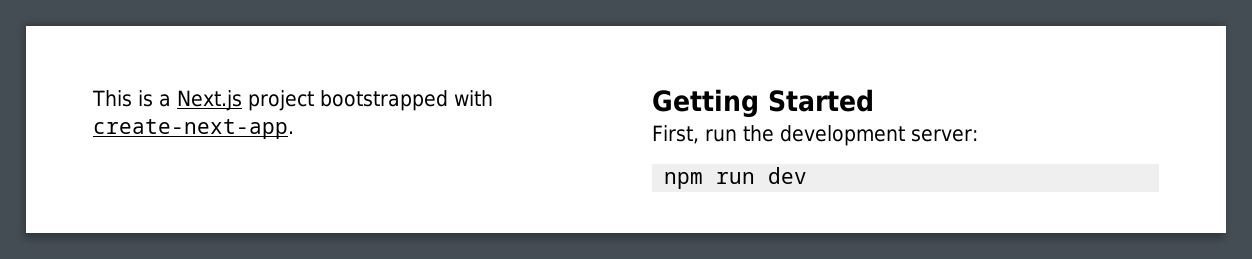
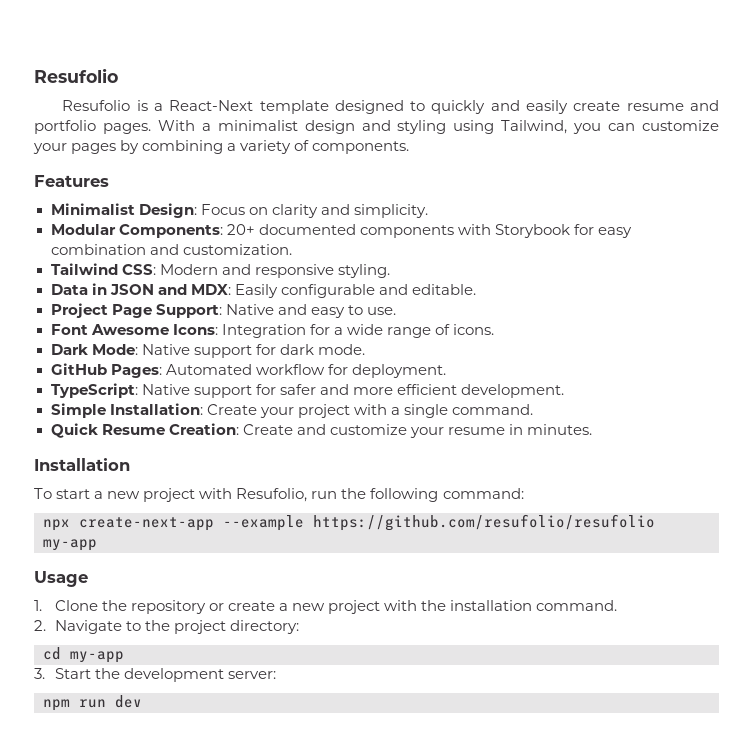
[92,90,493,111] [93,119,294,139] [652,89,874,118] [652,125,737,144] This is a Next.js project bootstrapped with create-next-app. // Getting Started // First, run -> [34,68,118,83] [62,100,719,114] [34,120,719,134] [33,140,410,154] [34,175,109,187] [50,203,428,218] [50,224,632,238] [50,244,292,255] [50,263,390,278] [50,283,476,298] [50,303,396,318] [50,324,494,338] [50,344,365,358] [50,363,446,378] [50,383,564,398] [50,403,533,418] [50,423,592,438] [34,458,130,471] [34,488,524,502] [43,514,655,531] [43,539,97,551] [34,571,88,587] [34,600,618,614] [34,620,300,634] [43,647,124,663] [34,668,91,679] Resufolio // Resufolio is a React-Next template designed to quickly and easily create resume and portfolio pages. With a minimalist design and styling using Tailwind, you can customize your pages by combining a variety of components. // Features // Minimalist Design: Focus on clarity and simplicity. // Modular Components: 20+ documented components with Storybook for easy combination and customization. // Tailwind CSS: Modern and responsive styling. // Data in JSON and MDX: Easily configurable and editable. // Project Page Support: Native and easy to use. // Font Awesome Icons: Integration for a wide range of icons. // Dark Mode: Native support for dark mode. // GitHub Pages: Automated workflow for deployment. // TypeScript: Native support for safer and more efficient development. // Simple Installation: Create your project with a single command. // Quick Resume Creation: Create and customize your resume in minutes. // Installation // To start a new project with Resufolio, run the following command: // npx create-next-app --example https://github.com/resufolio/resufolio my-app // Usage // 1. Clone the repository or create a new project with the installation command. // 2. Navigate to the project directory: // cd my-app // 3. Start

